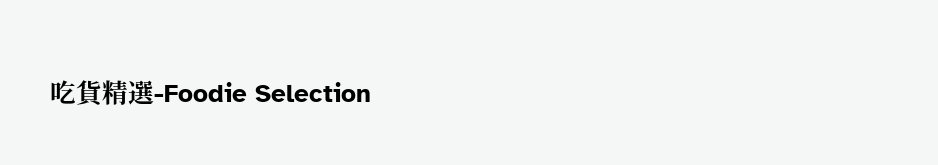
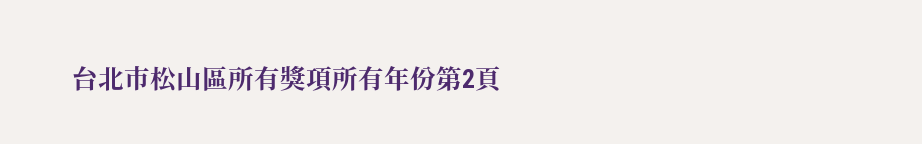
[50,80,371,107] 吃貨精選-Foodie Selection -> [72,65,504,93] 台北市松山區所有獎項所有年份第2頁

